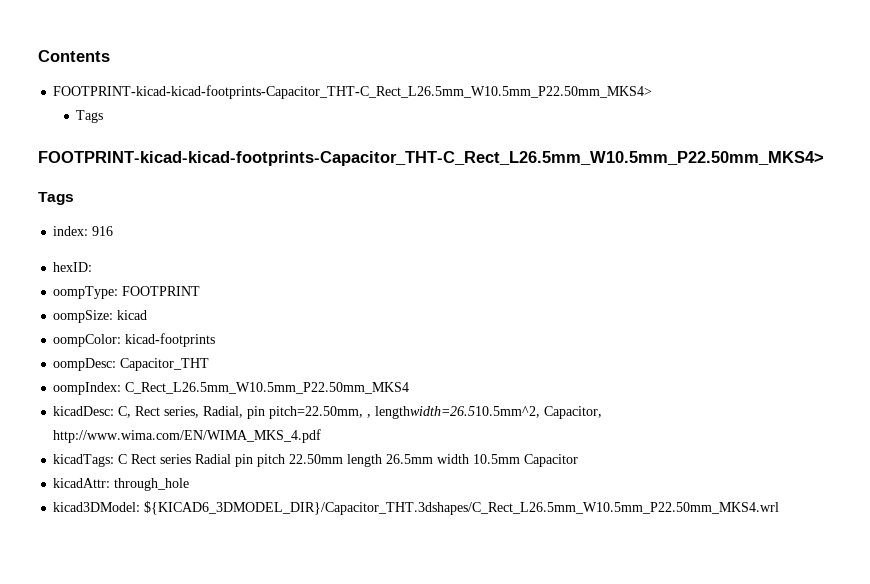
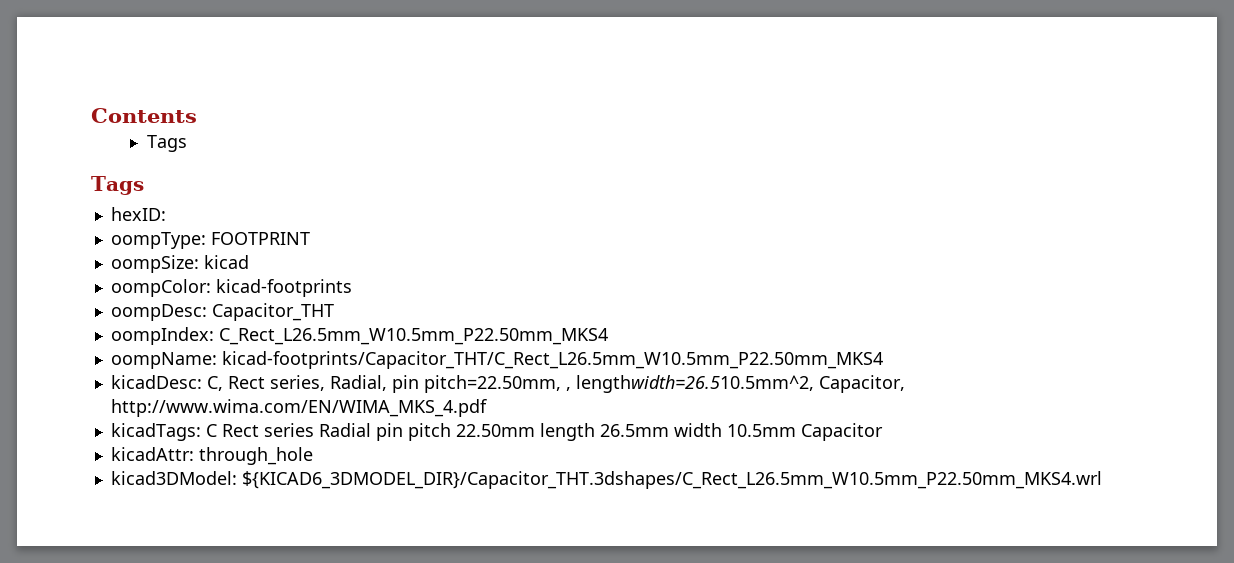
[53,85,653,99] [76,110,104,123] [38,151,824,166] [38,192,74,205] [53,226,114,236] // FOOTPRINT-kicad-kicad-footprints-Capacitor_THT-C_Rect_L26.5mm_W10.5mm_P22.50mm_MKS4> // Tags // FOOTPRINT-kicad-kicad-footprints-Capacitor_THT-C_Rect_L26.5mm_W10.5mm_P22.50mm_MKS4> // Tags // index: 916 -> [146,135,187,152] [91,176,144,195] // Tags // Tags
(410, 388) none -> [110,351,883,369] // oompName: kicad-footprints/Capacitor_THT/C_Rect_L26.5mm_W10.5mm_P22.50mm_MKS4

